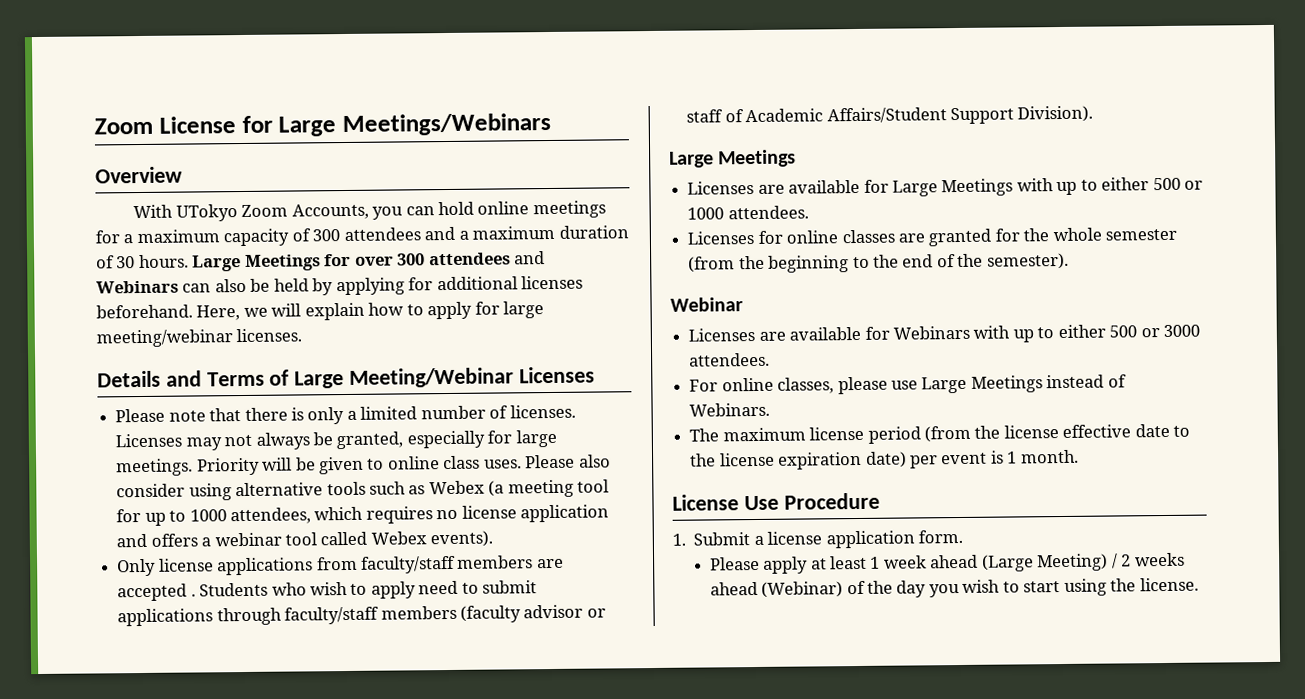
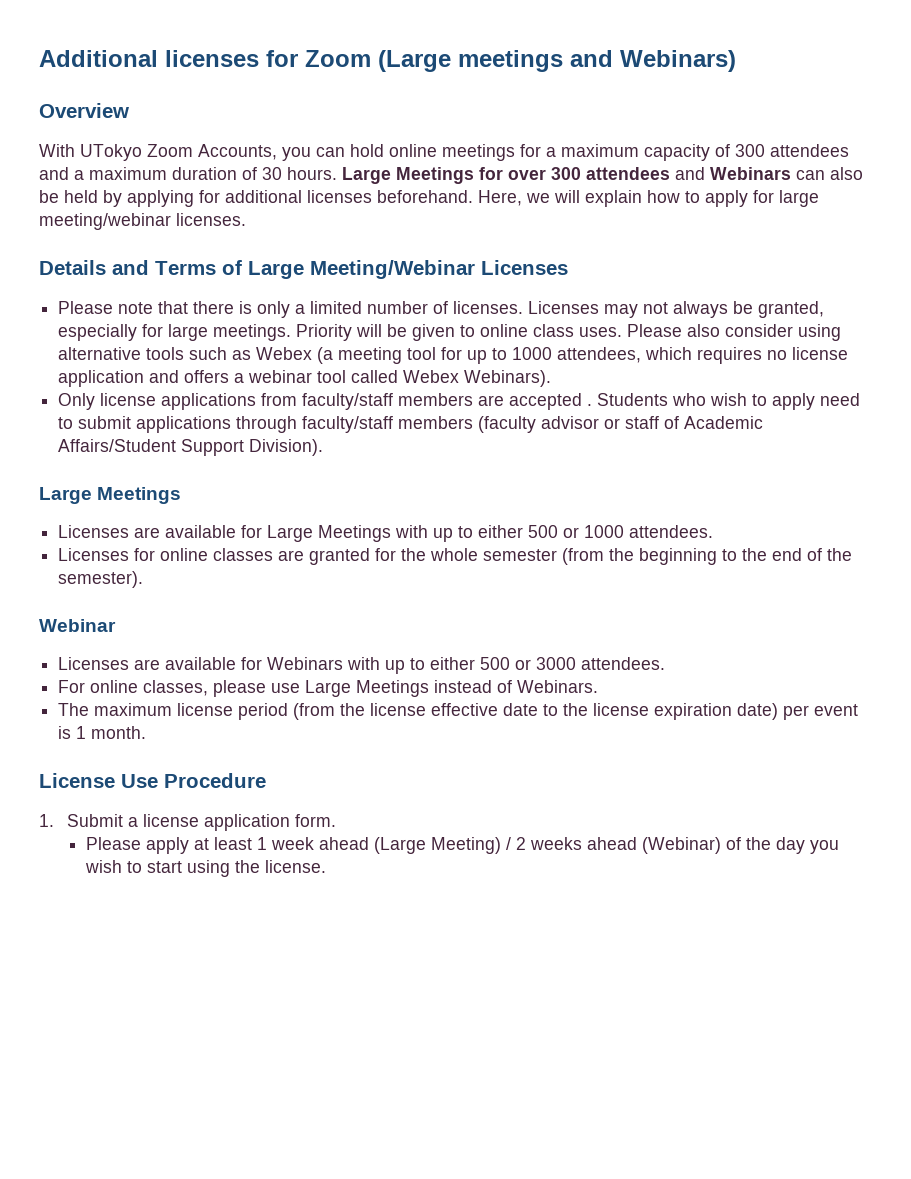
[94,112,551,137] Zoom License for Large Meetings/Webinars -> [39,50,736,72] Additional licenses for Zoom (Large meetings and Webinars)
[430,530,494,548] events). -> [464,370,552,387] Webinars).

